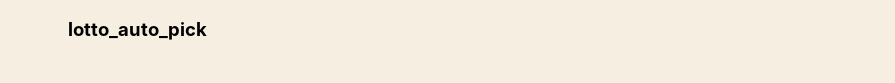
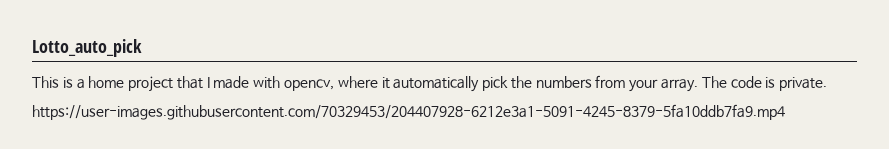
[68,22,207,40] lotto_auto_pick -> [32,39,142,57] [32,75,828,92] [32,104,785,120] Lotto_auto_pick // This is a home project that I made with opencv, where it automatically pick the numbers from your array. The code is private. // https://user-images.githubusercontent.com/70329453/204407928-6212e3a1-5091-4245-8379-5fa10ddb7fa9.mp4

